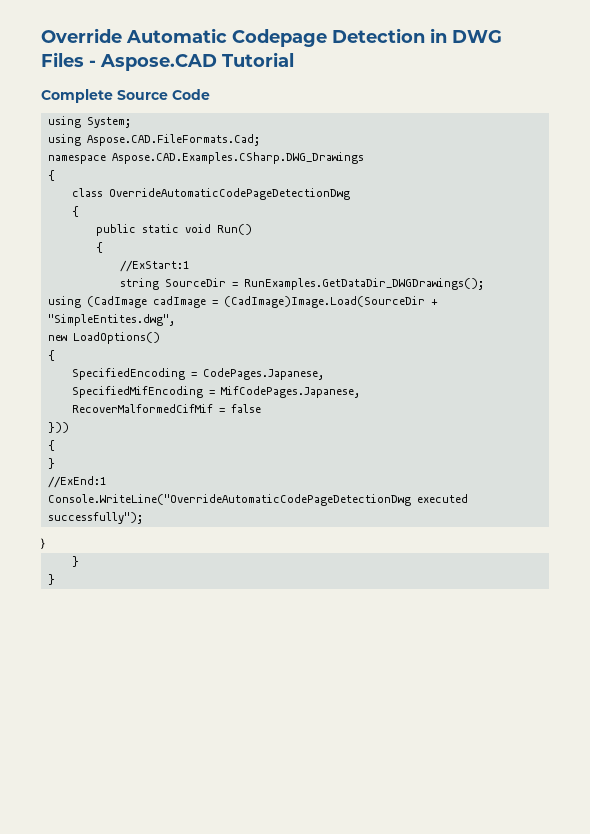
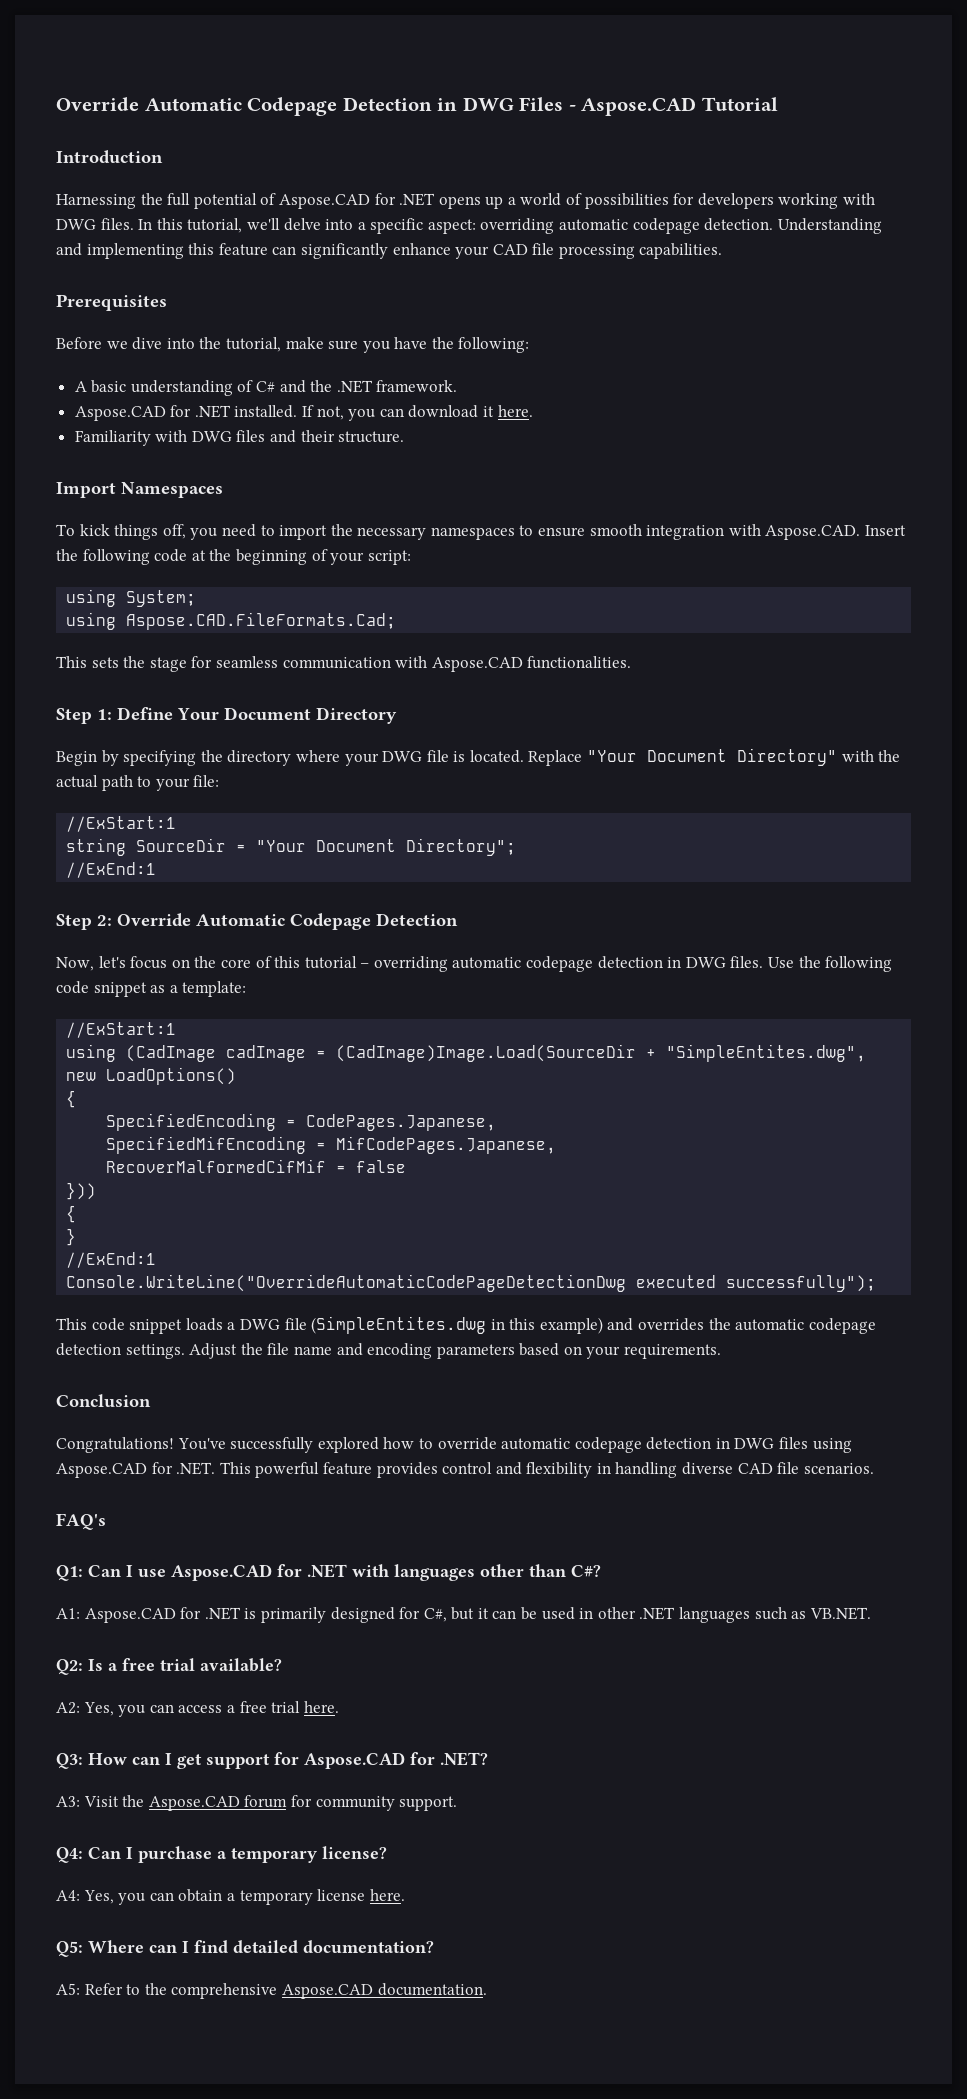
[41,89,210,103] [47,116,131,128] [47,134,260,146] [47,152,364,164] [47,170,55,181] [71,188,350,200] [71,206,79,217] [95,224,252,236] [95,242,103,253] [119,260,189,272] [119,278,484,290] Complete Source Code // using System; // using Aspose.CAD.FileFormats.Cad; // namespace Aspose.CAD.Examples.CSharp.DWG_Drawings // { // class OverrideAutomaticCodePageDetectionDwg // { // public static void Run() // { // //ExStart:1 // string SourceDir = RunExamples.GetDataDir_DWGDrawings(); -> [56,150,163,164] [56,193,876,209] [56,218,882,234] [56,243,723,259] [56,294,167,311] [56,337,530,353] [74,380,458,396] [74,405,533,421] [74,430,405,446] [56,482,223,498] [56,524,907,540] [56,549,411,565] [66,589,197,607] [66,612,397,630] [56,656,632,672] [56,707,397,724] [56,748,901,766] [56,775,220,791] [66,816,177,832] [66,838,517,856] [66,862,157,878] [56,913,458,930] [56,956,893,972] [56,981,247,997] [66,1022,177,1038] Introduction // Harnessing the full potential of Aspose.CAD for .NET opens up a world of possibilities for developers working with DWG files. In this tutorial, we'll delve into a specific aspect: overriding automatic codepage detection. Understanding and implementing this feature can significantly enhance your CAD file processing capabilities. // Prerequisites // Before we dive into the tutorial, make sure you have the following: // A basic understanding of C# and the .NET framework. // Aspose.CAD for .NET installed. If not, you can download it here. // Familiarity with DWG files and their structure. // Import Namespaces // To kick things off, you need to import the necessary namespaces to ensure smooth integration with Aspose.CAD. Insert the following code at the beginning of your script: // using System; // using Aspose.CAD.FileFormats.Cad; // This sets the stage for seamless communication with Aspose.CAD functionalities. // Step 1: Define Your Document Directory // Begin by specifying the directory where your DWG file is located. Replace "Your Document Directory" with the actual path to your file: // //ExStart:1 // string SourceDir = "Your Document Directory"; // //ExEnd:1 // Step 2: Override Automatic Codepage Detection // Now, let's focus on the core of this tutorial – overriding automatic codepage detection in DWG files. Use the following code snippet as a template: // //ExStart:1
[41,538,45,549] [71,556,79,567] [47,574,55,585] } // } // } -> [56,1316,876,1334] [56,1343,722,1359] [56,1394,151,1408] [56,1437,852,1453] [56,1462,874,1478] [56,1513,106,1530] [56,1564,601,1581] [56,1607,871,1623] [56,1658,282,1675] [56,1701,339,1717] [56,1752,488,1769] [56,1795,458,1811] [56,1846,387,1863] [56,1889,405,1905] [56,1940,434,1957] [56,1983,487,1999] This code snippet loads a DWG file (SimpleEntites.dwg in this example) and overrides the automatic codepage detection settings. Adjust the file name and encoding parameters based on your requirements. // Conclusion // Congratulations! You've successfully explored how to override automatic codepage detection in DWG files using Aspose.CAD for .NET. This powerful feature provides control and flexibility in handling diverse CAD file scenarios. // FAQ's // Q1: Can I use Aspose.CAD for .NET with languages other than C#? // A1: Aspose.CAD for .NET is primarily designed for C#, but it can be used in other .NET languages such as VB.NET. // Q2: Is a free trial available? // A2: Yes, you can access a free trial here. // Q3: How can I get support for Aspose.CAD for .NET? // A3: Visit the Aspose.CAD forum for community support. // Q4: Can I purchase a temporary license? // A4: Yes, you can obtain a temporary license here. // Q5: Where can I find detailed documentation? // A5: Refer to the comprehensive Aspose.CAD documentation.

